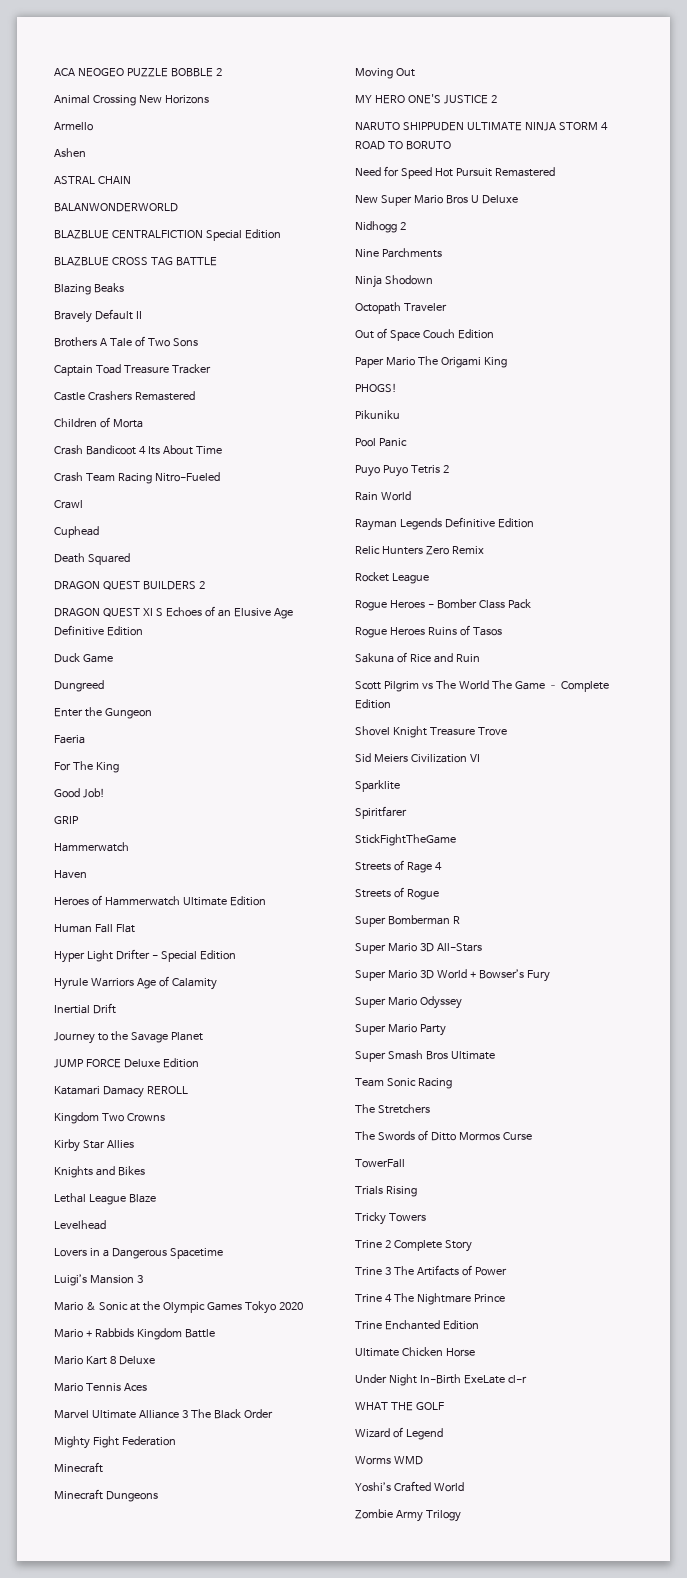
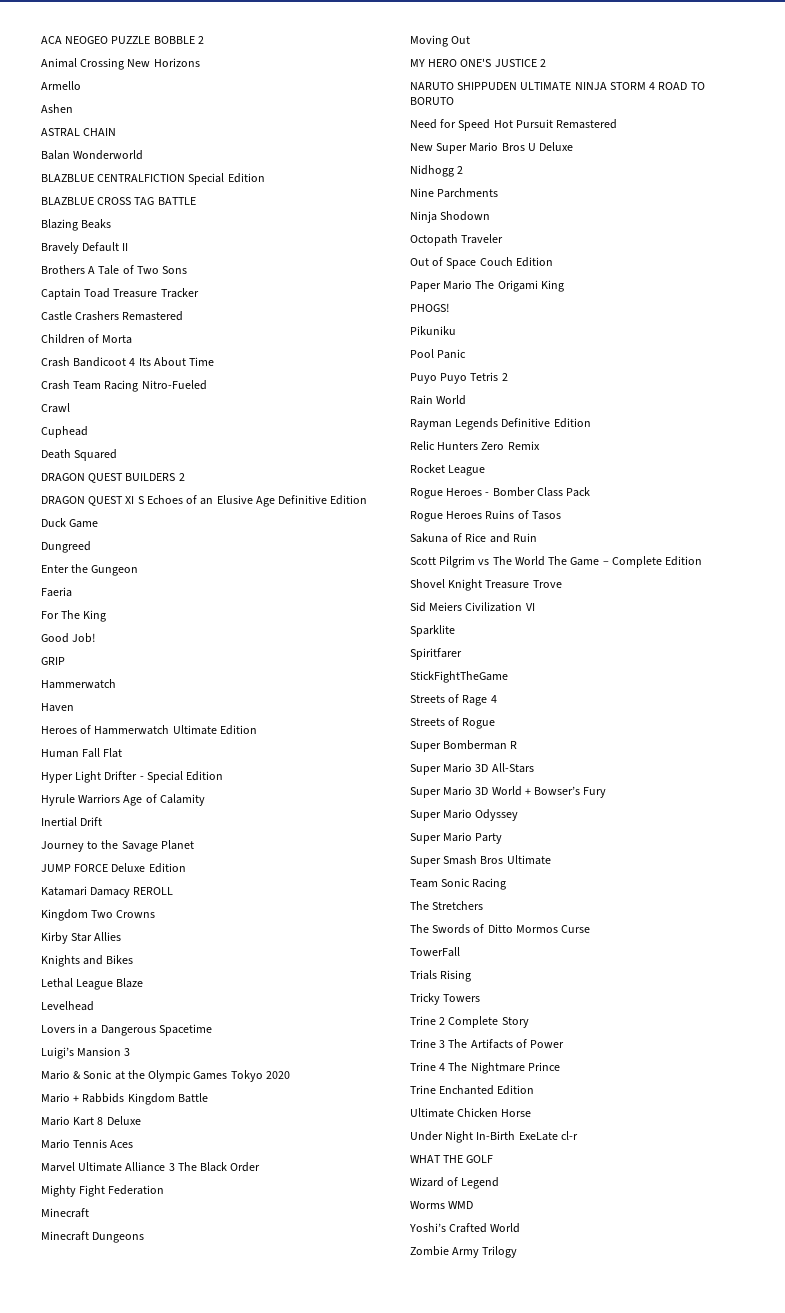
[54,203,178,212] BALANWONDERWORLD -> [41,150,144,160] Balan Wonderworld

